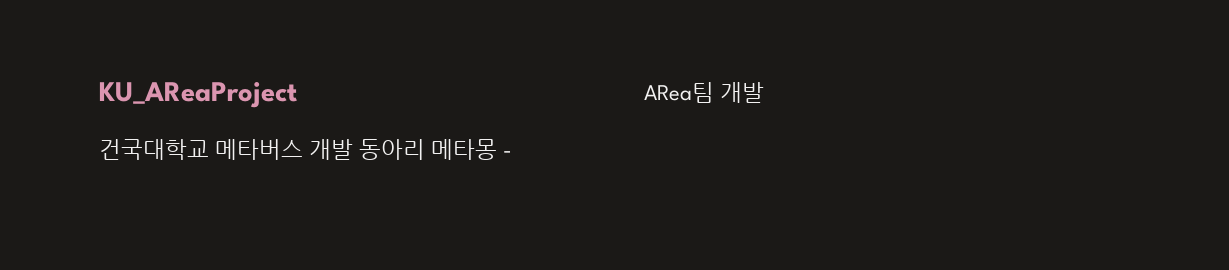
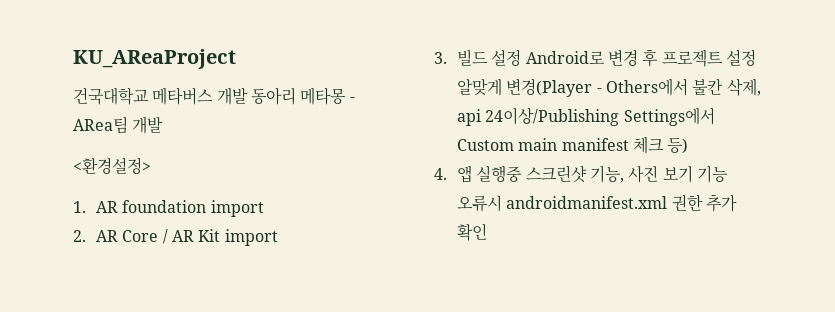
(765, 92) none -> [73,157,151,174] [73,200,264,217] [73,229,278,246] [434,49,757,67] [457,78,761,97] [457,107,715,126] [457,136,689,154] [434,165,729,183] [457,194,738,212] [457,223,488,241] // <환경설정> // 1. AR foundation import // 2. AR Core / AR Kit import // 3. 빌드 설정 Android로 변경 후 프로젝트 설정 알맞게 변경(Player - Others에서 불칸 삭제, api 24이상/Publishing Settings에서 Custom main manifest 체크 등) // 4. 앱 실행중 스크린샷 기능, 사진 보기 기능 오류시 androidmanifest.xml 권한 추가 확인

